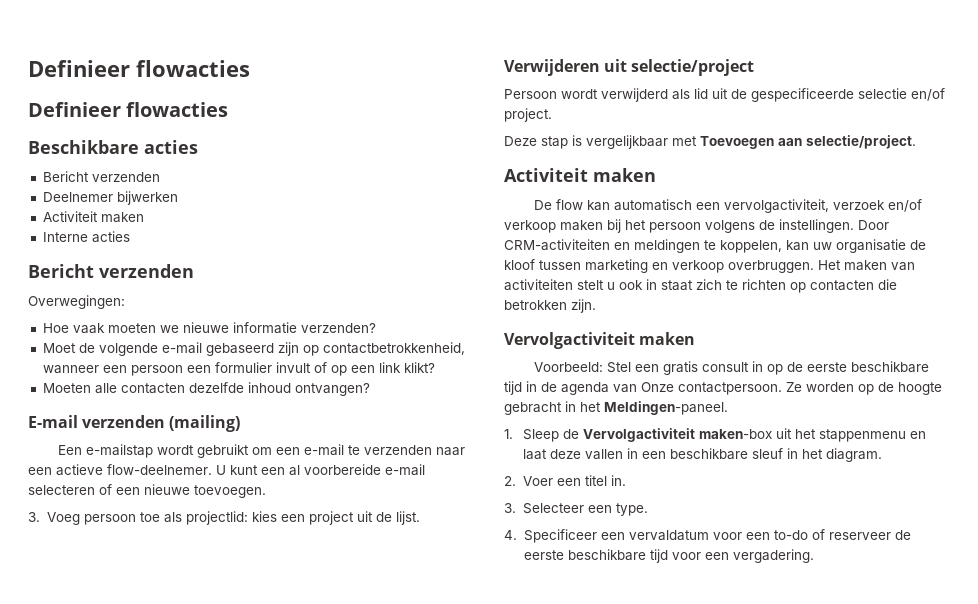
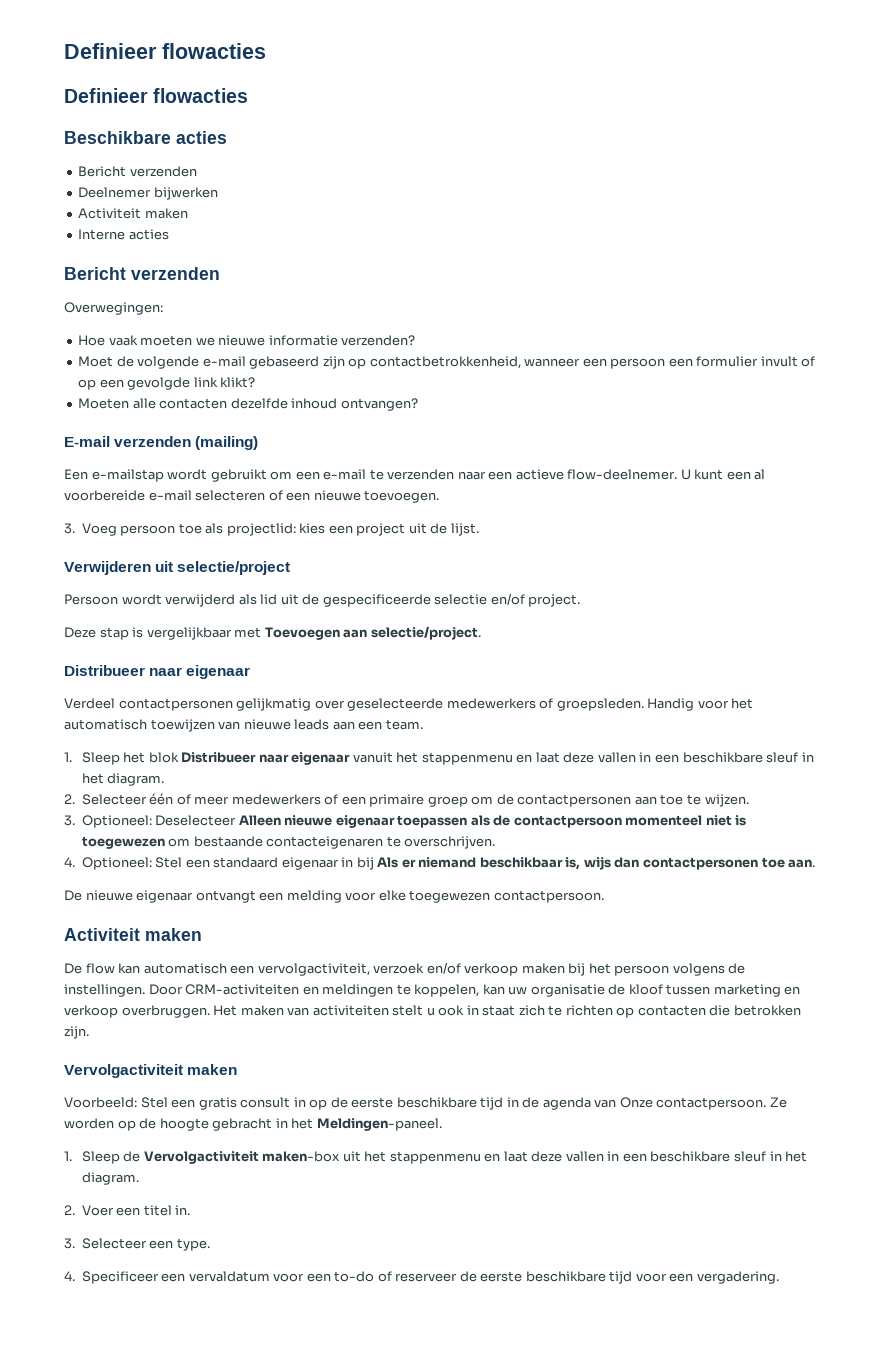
(375, 369) none -> [127,377,191,390] gevolgde
(916, 142) none -> [64,665,251,679] [64,698,754,711] [64,719,423,732] [64,752,814,765] [81,773,165,786] [64,793,749,807] [64,815,747,828] [81,836,496,849] [64,856,816,870] [64,890,604,903] // Distribueer naar eigenaar // Verdeel contactpersonen gelijkmatig over geselecteerde medewerkers of groepsleden. Handig voor het automatisch toewijzen van nieuwe leads aan een team. // 1. Sleep het blok Distribueer naar eigenaar vanuit het stappenmenu en laat deze vallen in een beschikbare sleuf in het diagram. // 2. Selecteer één of meer medewerkers of een primaire groep om de contactpersonen aan toe te wijzen. // 3. Optioneel: Deselecteer Alleen nieuwe eigenaar toepassen als de contactpersoon momenteel niet is toegewezen om bestaande contacteigenaren te overschrijven. // 4. Optioneel: Stel een standaard eigenaar in bij Als er niemand beschikbaar is, wijs dan contactpersonen toe aan. // De nieuwe eigenaar ontvangt een melding voor elke toegewezen contactpersoon.

